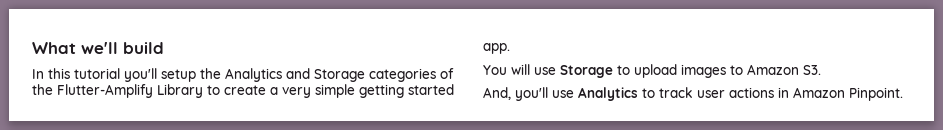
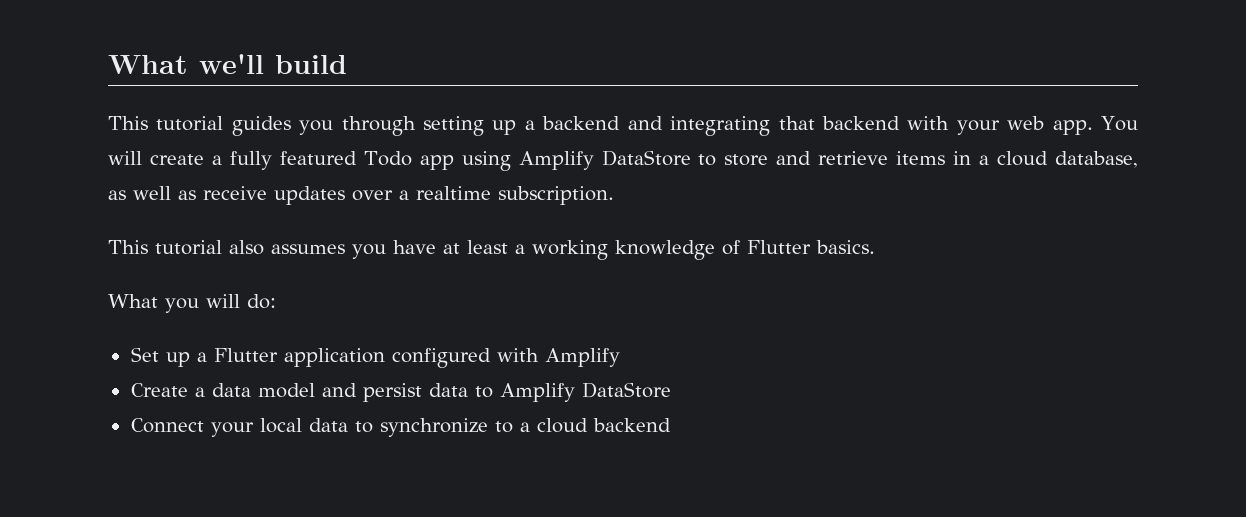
[32,68,454,82] [32,84,454,98] [483,43,510,54] [483,64,821,78] [483,87,903,101] In this tutorial you'll setup the Analytics and Storage categories of the Flutter-Amplify Library to create a very simple getting started app. // You will use Storage to upload images to Amazon S3. // And, you'll use Analytics to track user actions in Amazon Pinpoint. -> [108,116,1139,136] [108,150,1138,171] [108,186,614,205] [108,240,875,260] [108,294,276,313] [130,347,620,368] [130,382,671,402] [130,418,671,437] This tutorial guides you through setting up a backend and integrating that backend with your web app. You will create a fully featured Todo app using Amplify DataStore to store and retrieve items in a cloud database, as well as receive updates over a realtime subscription. // This tutorial also assumes you have at least a working knowledge of Flutter basics. // What you will do: // Set up a Flutter application configured with Amplify // Create a data model and persist data to Amplify DataStore // Connect your local data to synchronize to a cloud backend

